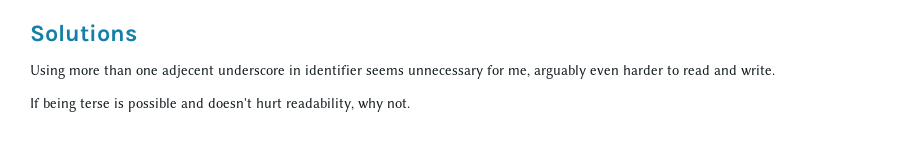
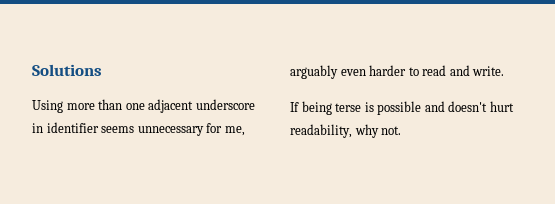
[162,65,214,78] adjecent -> [148,99,194,113] adjacent

